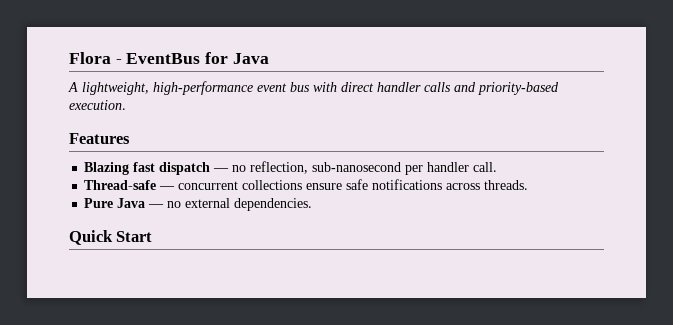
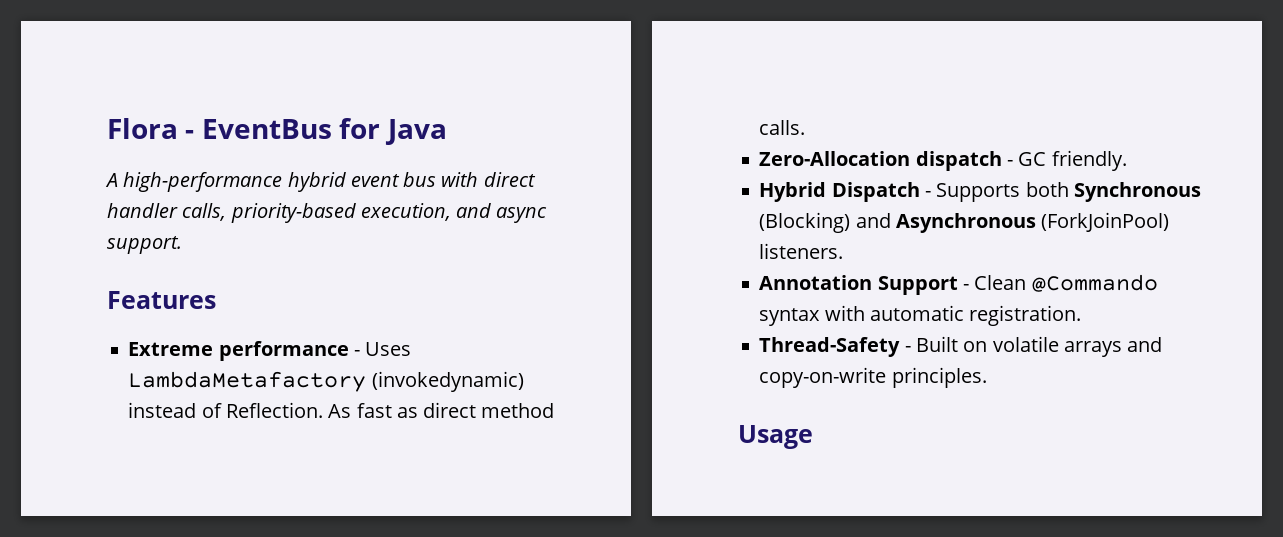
[82,81,253,95] lightweight, high-performance -> [123,172,346,192] high-performance hybrid
[424,82,559,95] [69,100,126,110] [69,133,130,144] [84,161,498,175] [84,179,529,190] [84,198,313,211] [69,230,153,245] calls and priority-based execution. // Features // Blazing fast dispatch — no reflection, sub-nanosecond per handler call. // Thread-safe — concurrent collections ensure safe notifications across threads. // Pure Java — no external dependencies. // Quick Start -> [182,203,548,223] [107,236,182,254] [107,291,216,309] [128,341,412,361] [128,371,524,392] [128,402,555,418] [759,120,806,135] [759,150,1127,171] [759,182,1201,202] [759,212,1170,233] [759,243,844,259] [759,274,1158,295] [759,305,1082,326] [759,336,1163,357] [759,367,987,388] [738,425,813,449] calls, priority-based execution, and async support. // Features // Extreme performance - Uses LambdaMetafactory (invokedynamic) instead of Reflection. As fast as direct method calls. // Zero-Allocation dispatch - GC friendly. // Hybrid Dispatch - Supports both Synchronous (Blocking) and Asynchronous (ForkJoinPool) listeners. // Annotation Support - Clean @Commando syntax with automatic registration. // Thread-Safety - Built on volatile arrays and copy-on-write principles. // Usage

